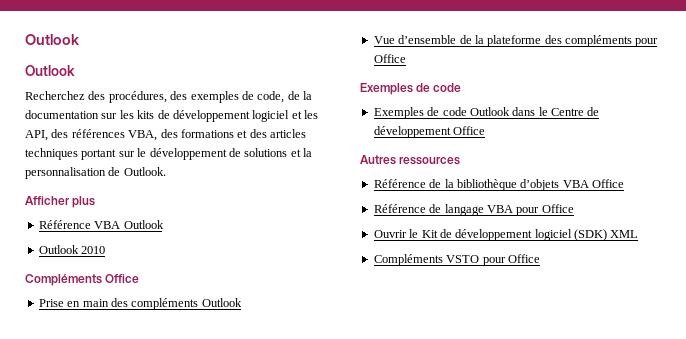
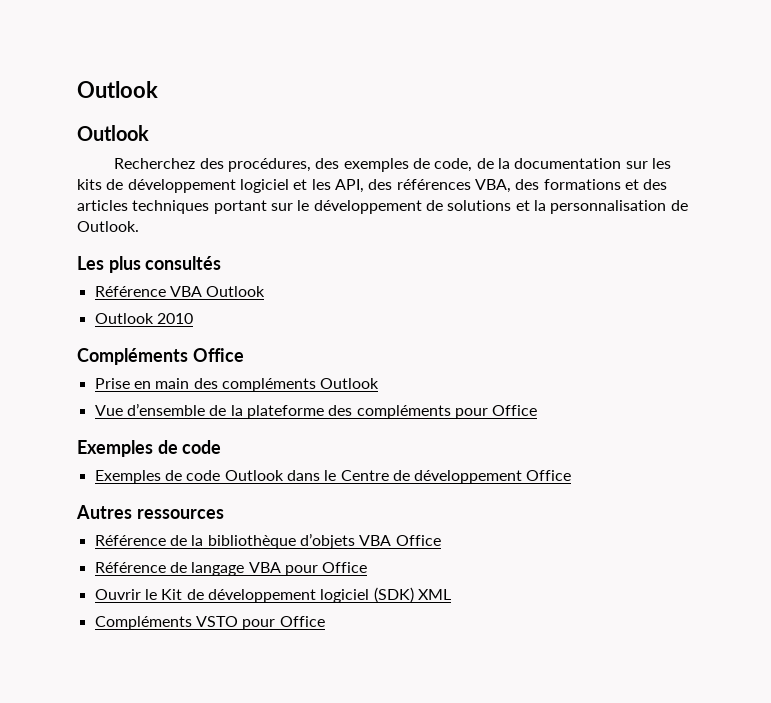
[25,196,70,205] Afficher -> [77,256,104,270] Les
(96, 202) none -> [145,256,222,270] consultés

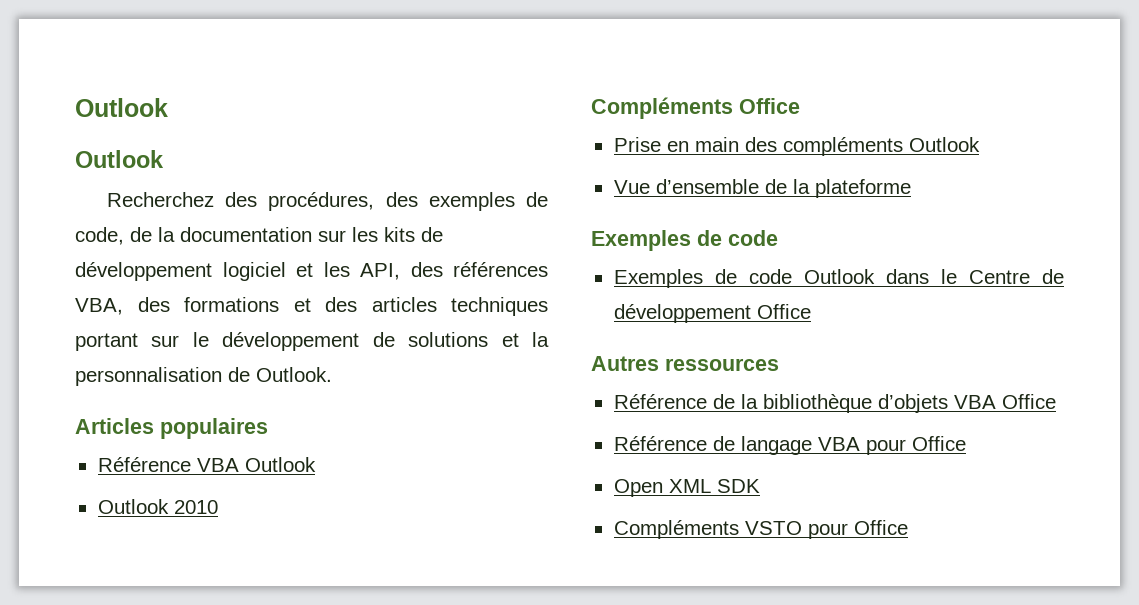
[77,256,222,273] Les plus consultés -> [75,418,268,439] Articles populaires
[328,405,538,419] des compléments pour Office -> (911, 188) none
[94,587,414,603] Ouvrir le Kit de développement logiciel (SDK) -> [613,479,663,497] Open
(451, 594) none -> [716,479,760,493] SDK

